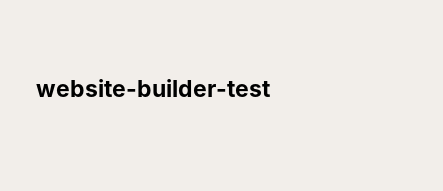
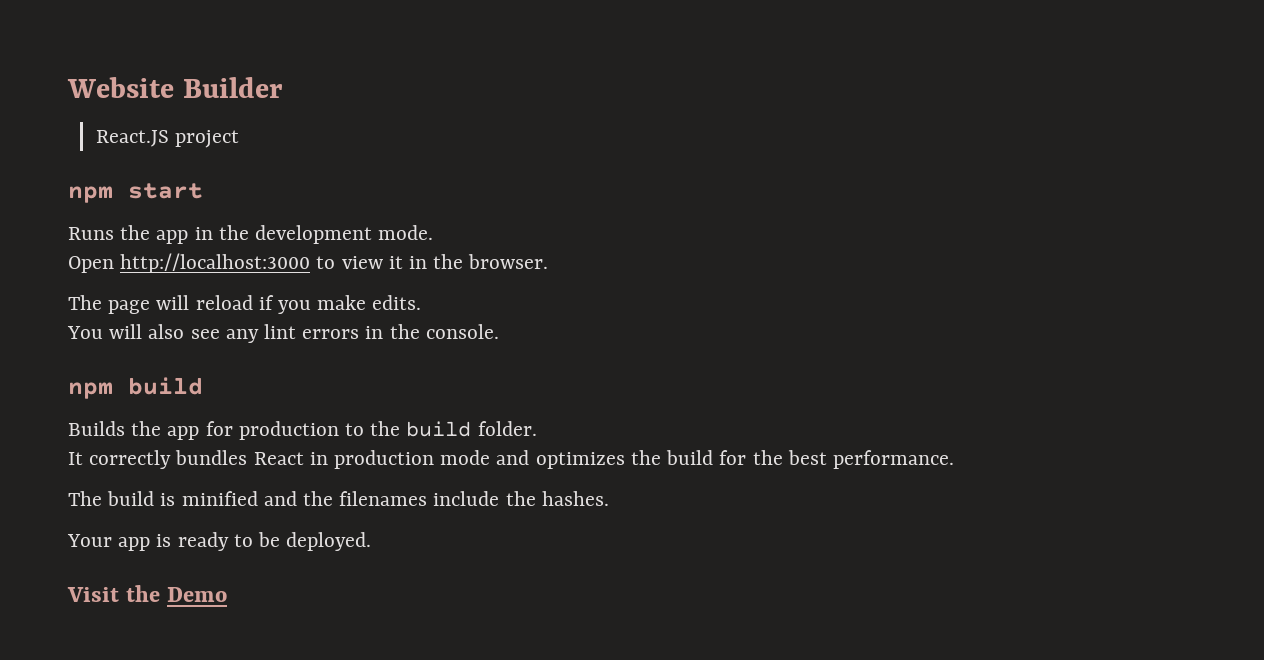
[36,79,271,97] website-builder-test -> [67,77,283,98] [95,130,240,148] [68,183,203,203] [68,225,434,244] [68,253,549,273] [68,295,422,314] [67,324,499,343] [68,377,203,399] [68,421,537,440] [68,450,954,469] [68,491,609,506] [67,532,372,551] [67,585,228,602] Website Builder // React.JS project // npm start // Runs the app in the development mode. // Open http://localhost:3000 to view it in the browser. // The page will reload if you make edits. // You will also see any lint errors in the console. // npm build // Builds the app for production to the build folder. // It correctly bundles React in production mode and optimizes the build for the best performance. // The build is minified and the filenames include the hashes. // Your app is ready to be deployed. // Visit the Demo

